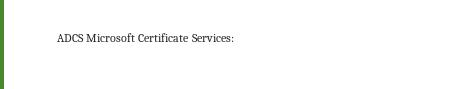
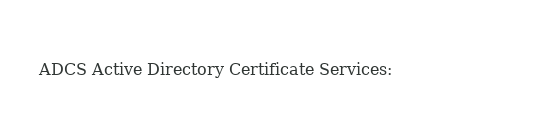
[86,33,136,42] Microsoft -> [91,62,224,78] Active Directory

